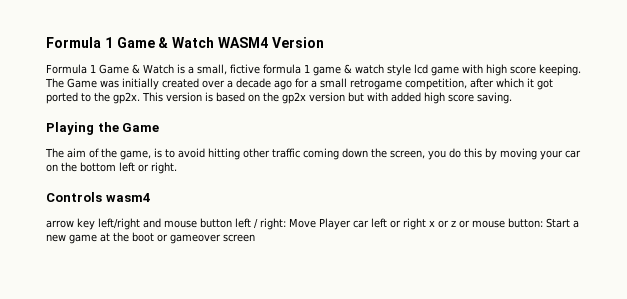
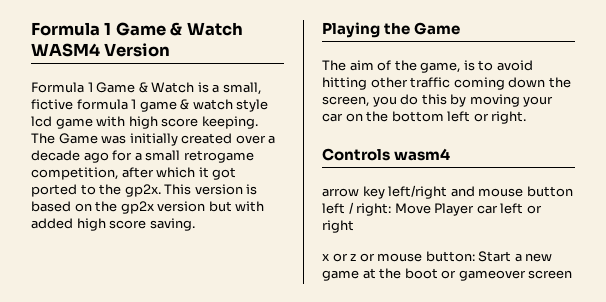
(426, 224) none -> (354, 226) //

